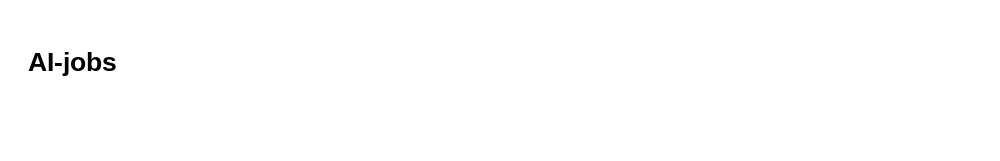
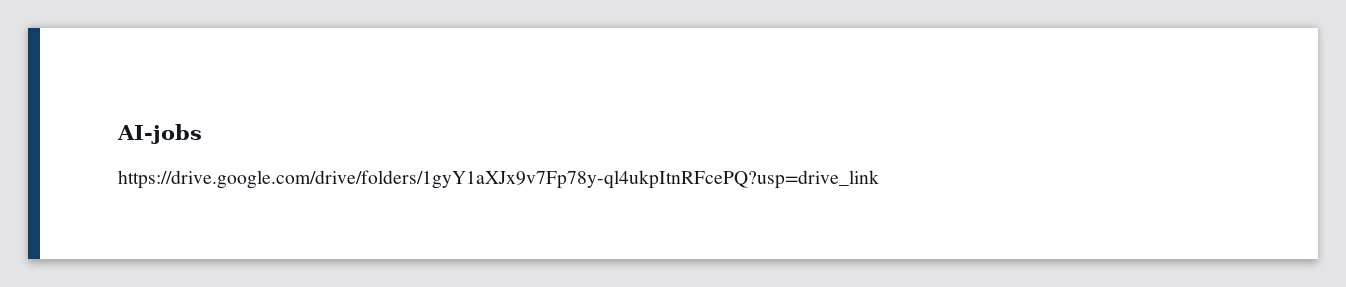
(117, 64) none -> [118,170,879,189] // https://drive.google.com/drive/folders/1gyY1aXJx9v7Fp78y-ql4ukpItnRFcePQ?usp=drive_link

